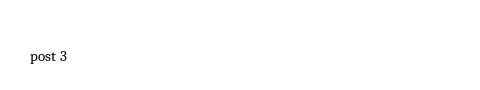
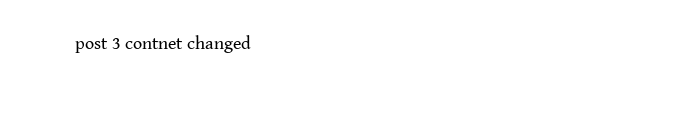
(67, 56) none -> [125,35,252,53] contnet changed

